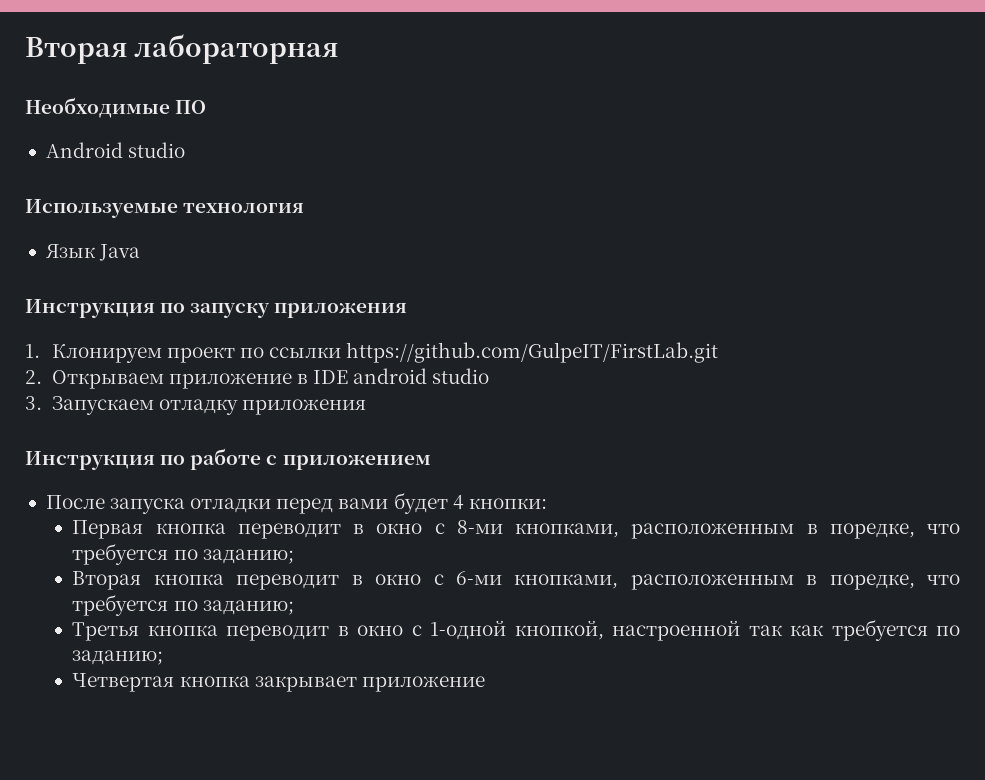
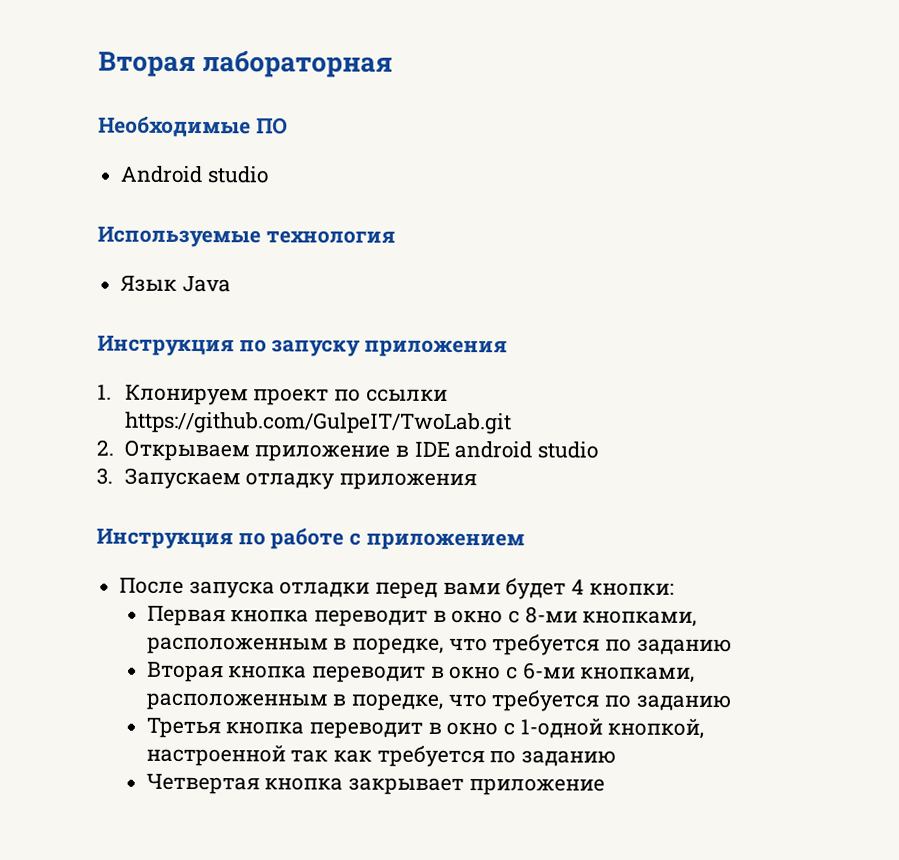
[346,342,719,363] https://github.com/GulpeIT/FirstLab.git -> [123,411,512,435] https://github.com/GulpeIT/TwoLab.git
[202,549,294,564] заданию; -> [636,638,732,656] заданию
[202,600,294,615] заданию; -> [635,694,731,712] заданию
[72,650,164,665] заданию; -> [521,750,617,767] заданию

